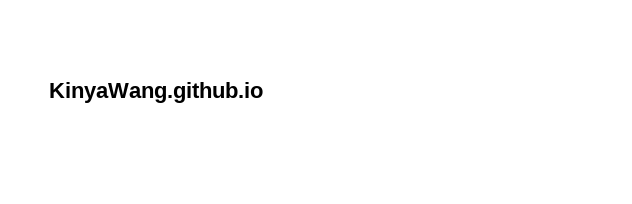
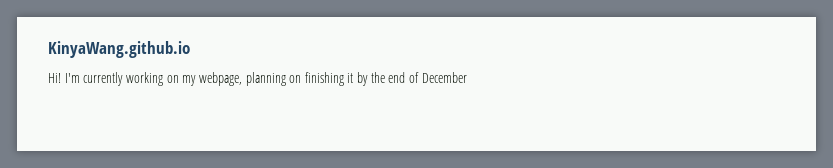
(263, 92) none -> [48,72,467,86] // Hi! I'm currently working on my webpage, planning on finishing it by the end of December

